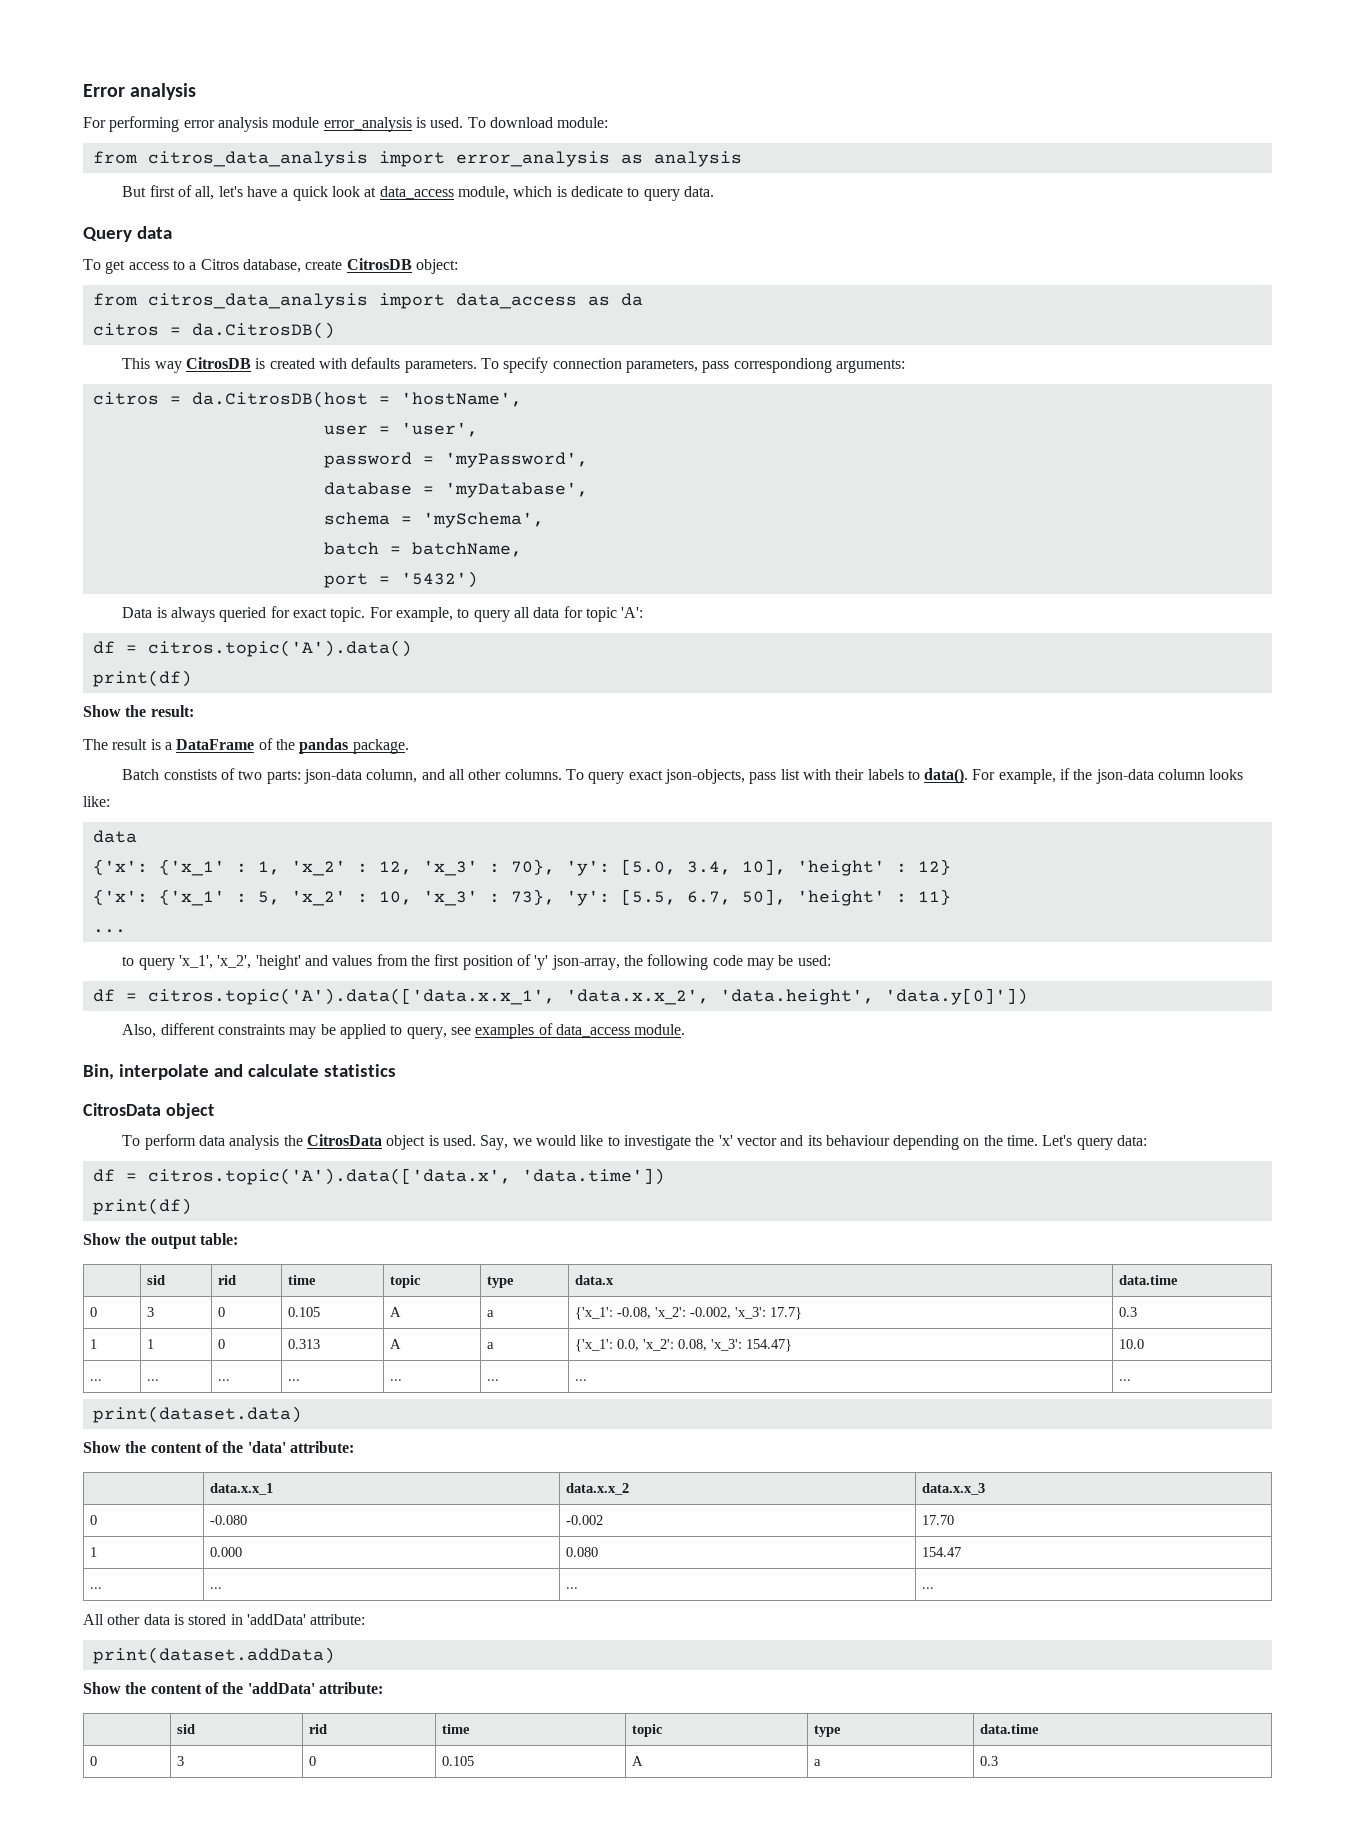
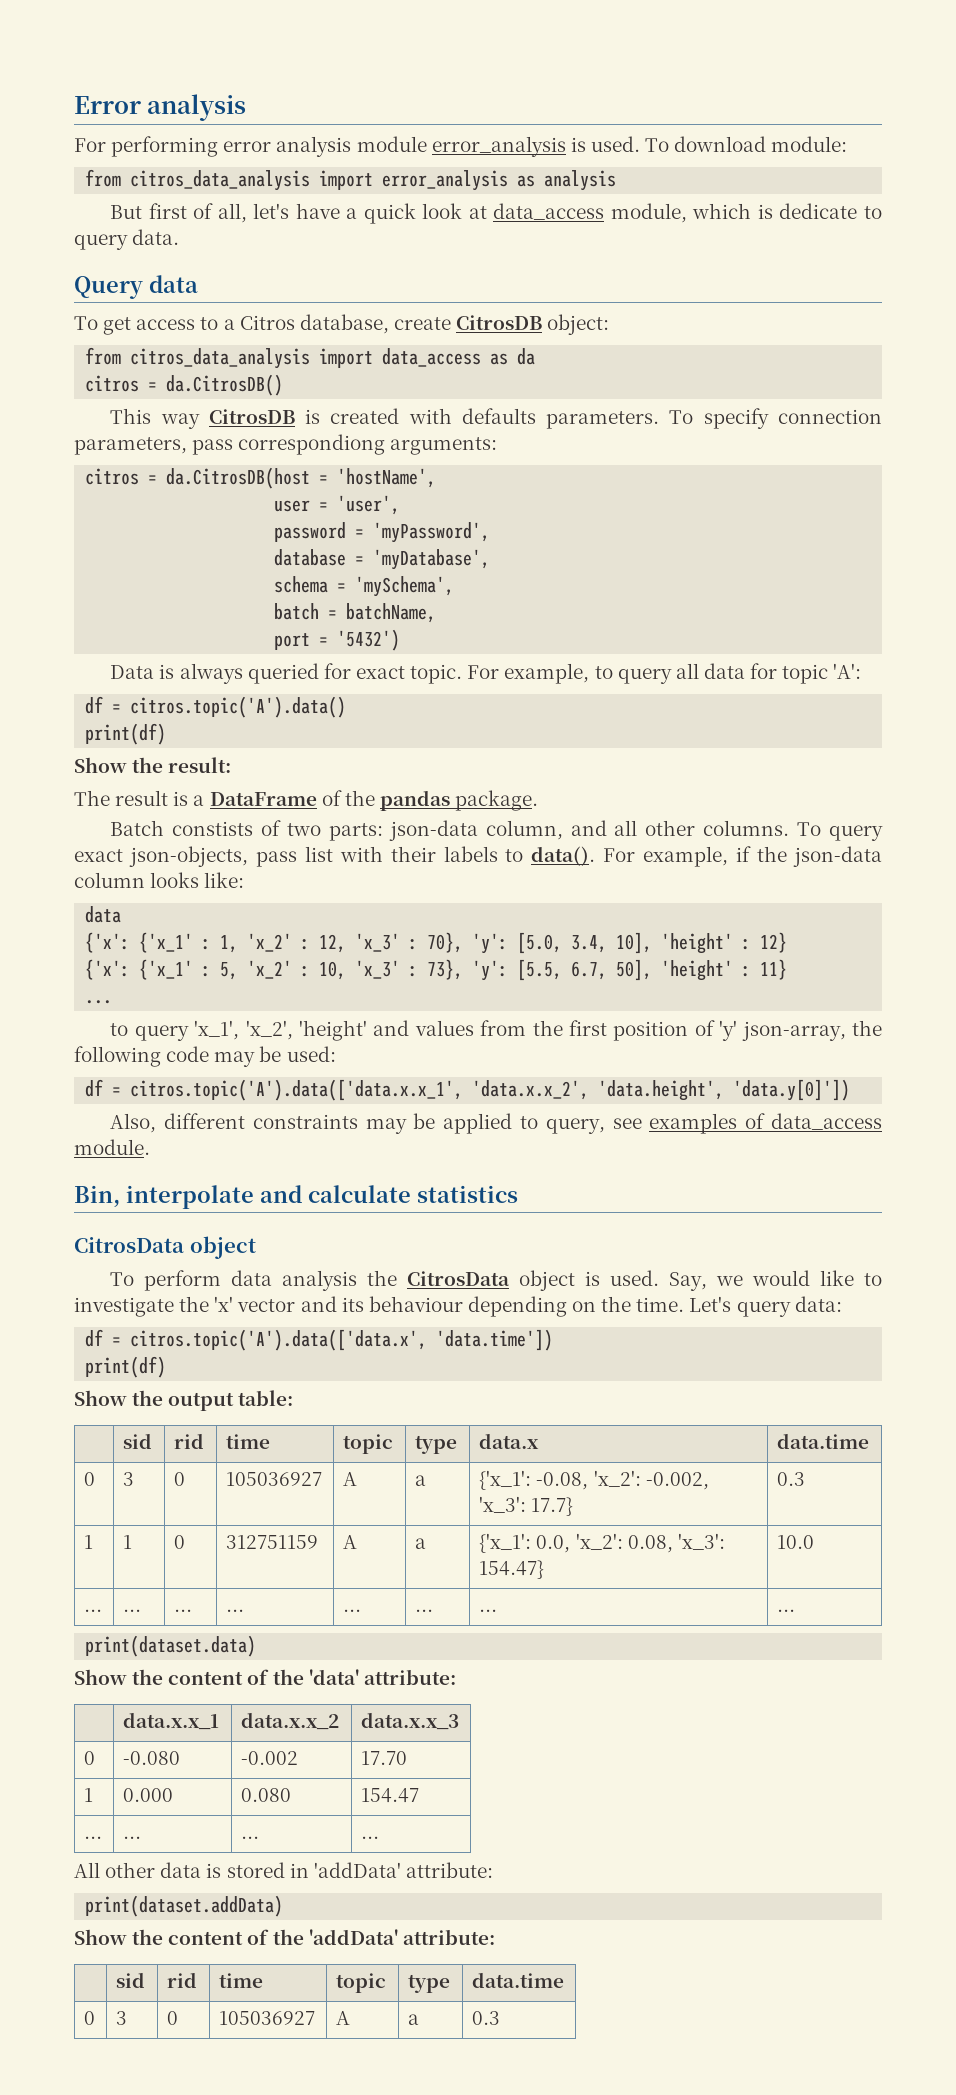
[287,1307,320,1317] 0.105 -> [226,1472,323,1486] 105036927
[287,1339,320,1349] 0.313 -> [226,1535,319,1549] 312751159
[441,1756,474,1766] 0.105 -> [219,2011,316,2025] 105036927

